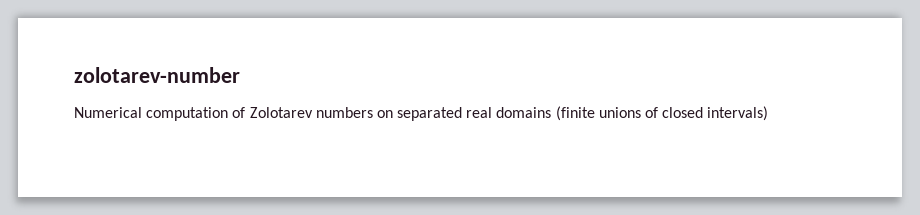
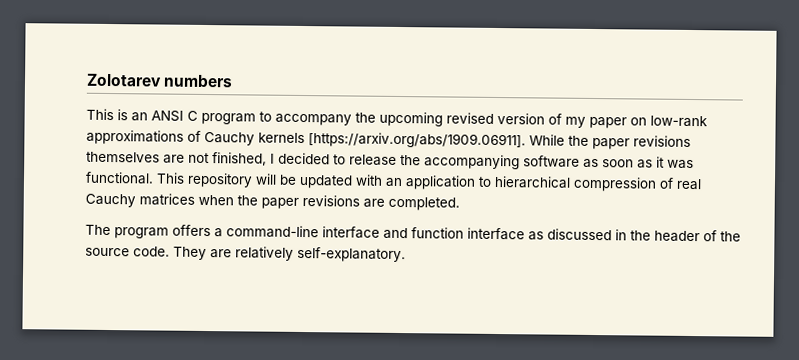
[74,67,240,83] [74,106,769,121] zolotarev-number // Numerical computation of Zolotarev numbers on separated real domains (finite unions of closed intervals) -> [86,73,234,88] [86,108,708,129] [86,129,691,150] [86,151,694,170] [85,171,702,192] [85,193,460,211] [85,224,741,243] [85,246,406,263] Zolotarev numbers // This is an ANSI C program to accompany the upcoming revised version of my paper on low-rank approximations of Cauchy kernels [https://arxiv.org/abs/1909.06911]. While the paper revisions themselves are not finished, I decided to release the accompanying software as soon as it was functional. This repository will be updated with an application to hierarchical compression of real Cauchy matrices when the paper revisions are completed. // The program offers a command-line interface and function interface as discussed in the header of the source code. They are relatively self-explanatory.

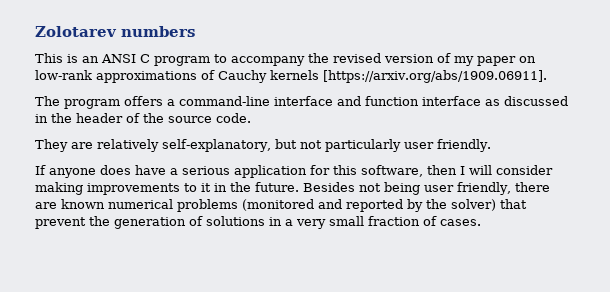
[379,111,443,127] upcoming -> (329, 58) none
[529,134,691,150] [86,151,694,170] [85,171,702,192] [85,193,460,211] While the paper revisions themselves are not finished, I decided to release the accompanying software as soon as it was functional. This repository will be updated with an application to hierarchical compression of real Cauchy matrices when the paper revisions are completed. -> (547, 76) none
(170, 251) none -> (251, 118) //
[297,246,406,263] self-explanatory. -> [162,139,491,152] [35,165,553,178] [35,182,550,195] [35,199,527,212] [35,216,481,229] self-explanatory, but not particularly user friendly. // If anyone does have a serious application for this software, then I will consider making improvements to it in the future. Besides not being user friendly, there are known numerical problems (monitored and reported by the solver) that prevent the generation of solutions in a very small fraction of cases.

